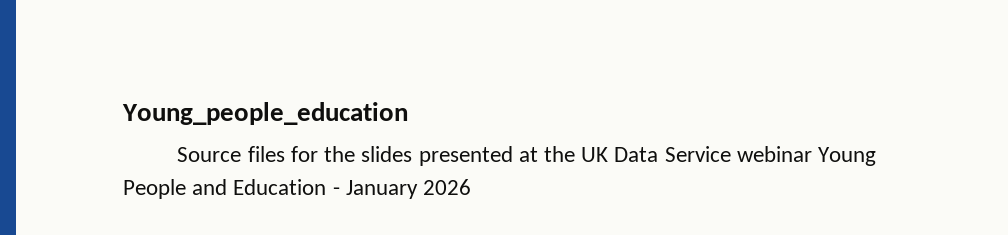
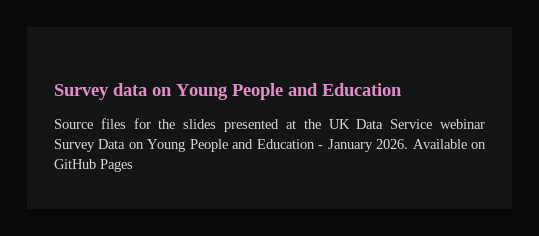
[122,102,408,125] Young_people_education -> [54,83,402,100] Survey data on Young People and Education
(812, 154) none -> [54,139,144,152] Survey Data on
[423,179,472,195] 2026 -> [376,139,486,149] [54,159,133,172] 2026. Available on GitHub Pages

